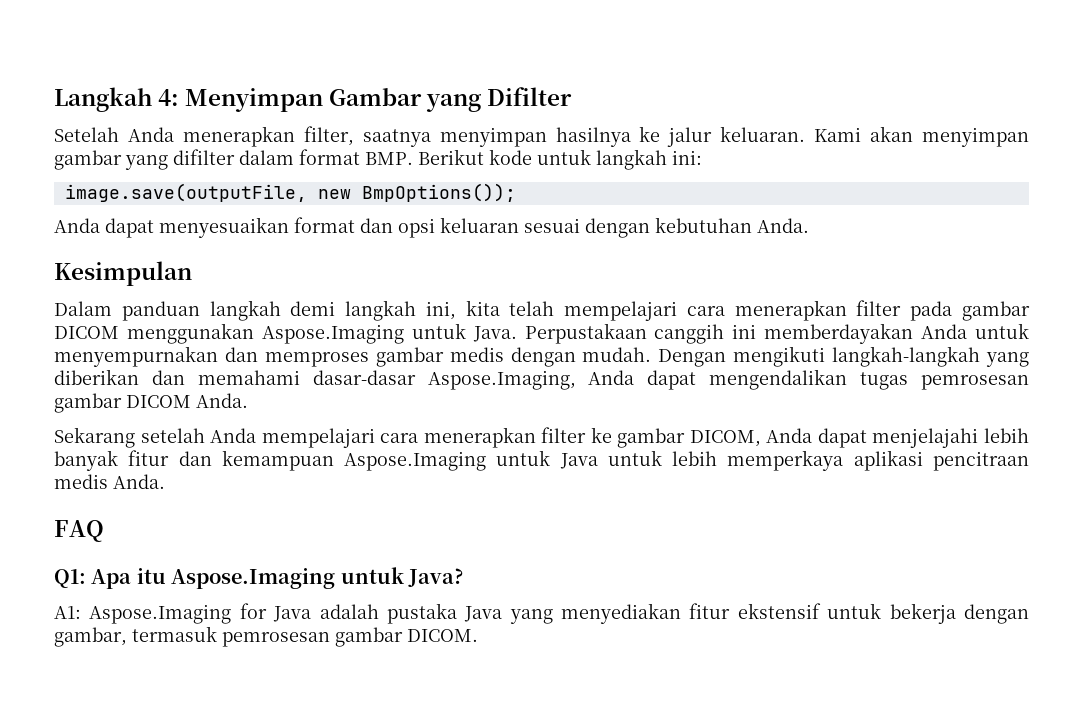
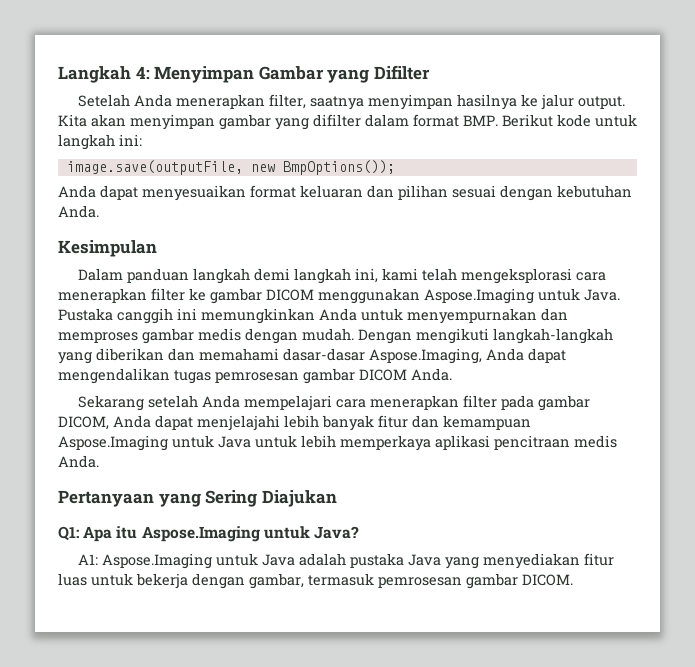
[720,126,862,142] keluaran. Kami -> [578,96,626,109] [58,114,87,127] output. Kita
[360,217,519,238] dan opsi keluaran -> [300,185,448,200] keluaran dan pilihan
[465,300,953,321] kita telah mempelajari cara menerapkan filter pada -> [382,268,607,284] [58,288,206,303] kami telah mengeksplorasi cara menerapkan filter ke
[524,323,647,344] Perpustakaan -> [58,308,113,321] Pustaka
[764,323,914,344] memberdayakan -> [201,308,315,324] memungkinkan
[590,427,612,443] ke -> [501,395,535,410] pada
[54,520,104,542] FAQ -> [58,490,337,507] Pertanyaan yang Sering Diajukan
[239,603,267,619] for -> [216,553,259,566] untuk
[737,603,821,619] ekstensif -> [58,573,87,586] luas

